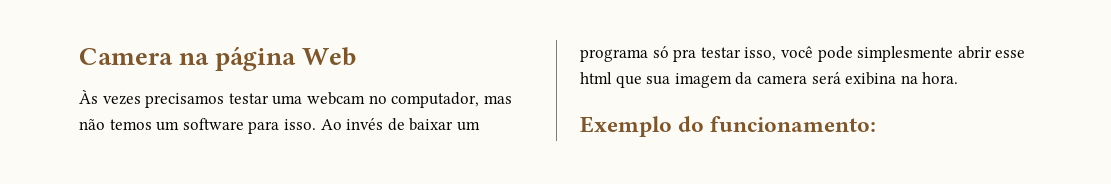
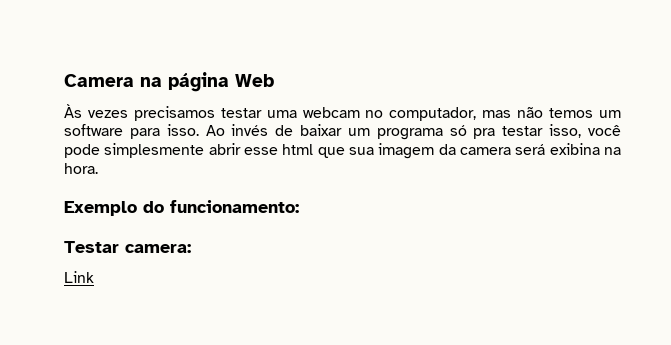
(877, 124) none -> [64,241,191,253] [64,271,94,283] // Testar camera: // Link

